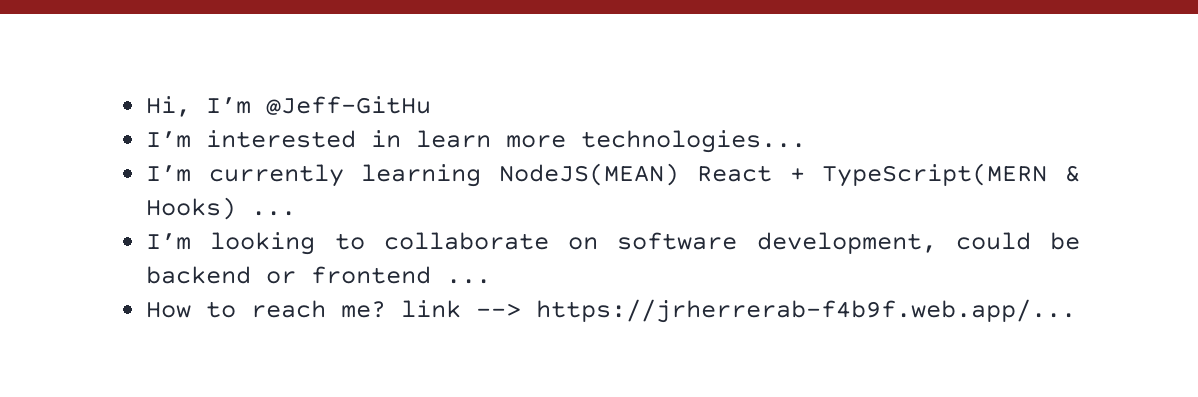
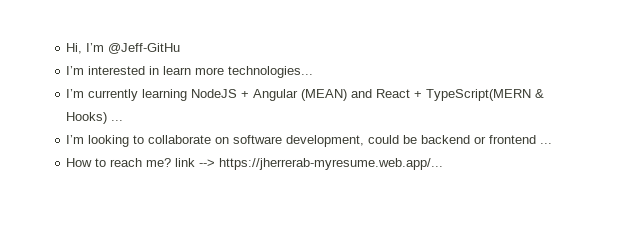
[499,163,680,186] NodeJS(MEAN) -> [191,89,373,101] NodeJS + Angular (MEAN) and
[536,299,1077,323] https://jrherrerab-f4b9f.web.app/... -> [219,158,444,170] https://jherrerab-myresume.web.app/...

